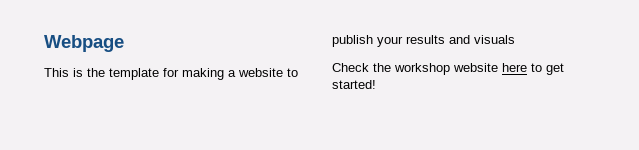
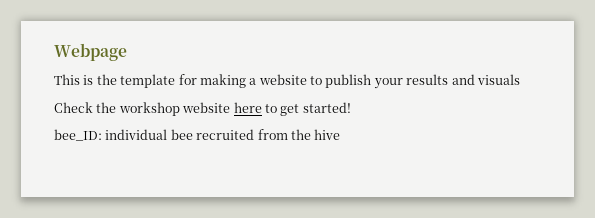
(376, 84) none -> [54,129,341,141] // bee_ID: individual bee recruited from the hive

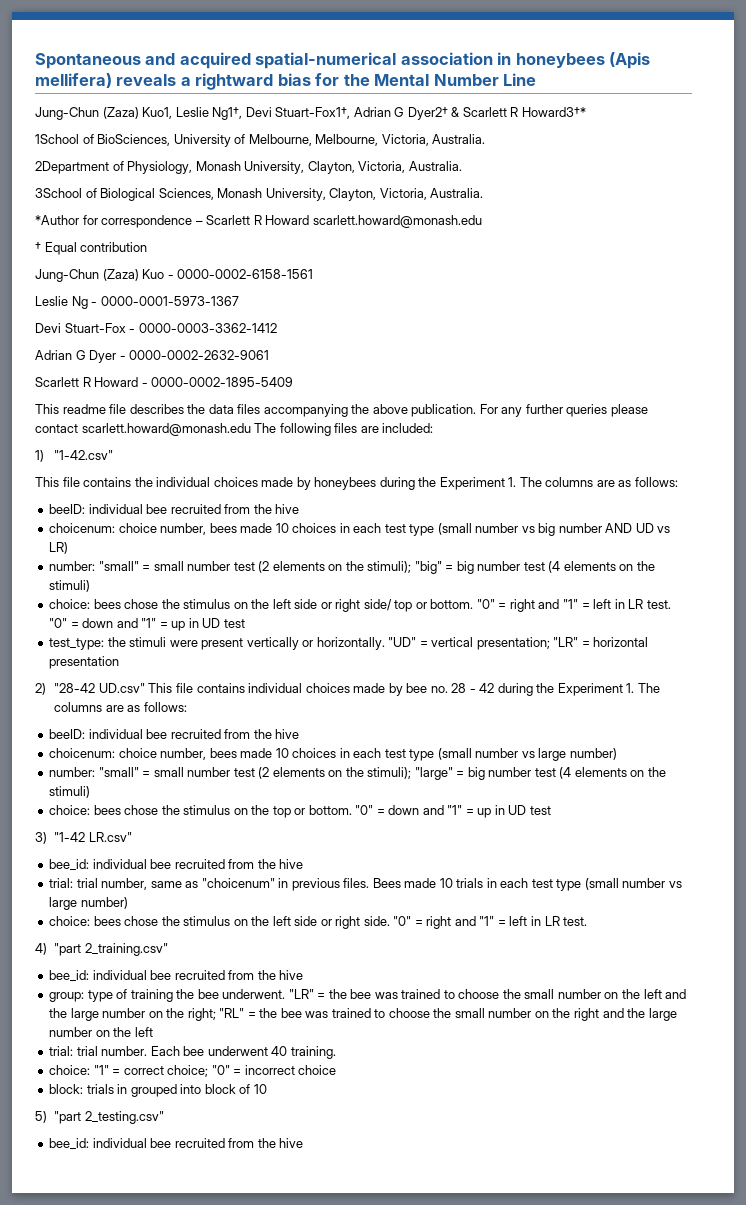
[54,43,127,61] [54,74,520,89] [54,102,351,116] [54,129,341,141] Webpage // This is the template for making a website to publish your results and visuals // Check the workshop website here to get started! // bee_ID: individual bee recruited from the hive -> [35,52,651,69] [35,73,537,90] [35,107,586,120] [35,134,486,147] [35,161,462,174] [35,188,484,201] [35,215,482,228] [35,242,148,255] [35,269,314,282] [35,296,239,309] [35,323,277,333] [35,350,270,363] [35,377,294,387] [35,404,648,417] [35,423,434,436] [35,450,114,462] [35,477,678,490] [49,504,300,514] [49,523,671,536] [49,542,69,554] [49,561,655,574] [49,580,91,592] [49,599,671,612] [49,618,245,631] [49,637,649,650] [49,656,120,669] [35,683,660,696] [54,702,187,712] [49,729,300,739] [49,748,617,761] [49,767,666,780] [49,786,91,798] [49,805,551,818] [35,832,132,844] [49,859,304,871] [49,878,682,891] [49,897,128,910] [49,916,588,929] [35,943,168,956] [49,970,304,982] [49,989,687,1002] [49,1008,677,1021] [49,1027,153,1037] [49,1046,336,1059] [49,1065,337,1077] [49,1084,267,1097] [35,1111,164,1124] [49,1138,304,1150] Spontaneous and acquired spatial-numerical association in honeybees (Apis mellifera) reveals a rightward bias for the Mental Number Line // Jung-Chun (Zaza) Kuo1, Leslie Ng1†, Devi Stuart-Fox1†, Adrian G Dyer2† & Scarlett R Howard3†* // 1School of BioSciences, University of Melbourne, Melbourne, Victoria, Australia. // 2Department of Physiology, Monash University, Clayton, Victoria, Australia. // 3School of Biological Sciences, Monash University, Clayton, Victoria, Australia. // *Author for correspondence – Scarlett R Howard scarlett.howard@monash.edu // † Equal contribution // Jung-Chun (Zaza) Kuo - 0000-0002-6158-1561 // Leslie Ng - 0000-0001-5973-1367 // Devi Stuart-Fox - 0000-0003-3362-1412 // Adrian G Dyer - 0000-0002-2632-9061 // Scarlett R Howard - 0000-0002-1895-5409 // This readme file describes the data files accompanying the above publication. For any further queries please contact scarlett.howard@monash.edu The following files are included: // 1) "1-42.csv" // This file contains the individual choices made by honeybees during the Experiment 1. The columns are as follows: // beeID: individual bee recruited from the hive // choicenum: choice number, bees made 10 choices in each test type (small number vs big number AND UD vs LR) // number: "small" = small number test (2 elements on the stimuli); "big" = big number test (4 elements on the stimuli) // choice: bees chose the stimulus on the left side or right side/ top or bottom. "0" = right and "1" = left in LR test. "0" = down and "1" = up in UD test // test_type: the stimuli were present vertically or horizontally. "UD" = vertical presentation; "LR" = horizontal presentation // 2) "28-42 UD.csv" This file contains individual choices made by bee no. 28 - 42 during the Experiment 1. The columns are as follows: // beeID: individual bee recruited from the hive // choicenum: choice number, bees made 10 choices in each test type (small number vs large number) // number: "small" = small number test (2 elements on the stimuli); "large" = big number test (4 elements on the stimuli) // choice: bees chose the stimulus on the top or bottom. "0" = down and "1" = up in UD test // 3) "1-42 LR.csv" // bee_id: individual bee recruited from the hive // trial: trial number, same as "choicenum" in previous files. Bees made 10 trials in each test type (small number vs large number) // choice: bees chose the stimulus on the left side or right side. "0" = right and "1" = left in LR test. // 4) "part 2_training.csv" // bee_id: individual bee recruited from the hive // group: type of training the bee underwent. "LR" = the bee was trained to choose the small number on the left and the large number on the right; "RL" = the bee was trained to choose the small number on the right and the large number on the left // trial: trial number. Each bee underwent 40 training. // choice: "1" = correct choice; "0" = incorrect choice // block: trials in grouped into block of 10 // 5) "part 2_testing.csv" // bee_id: individual bee recruited from the hive

